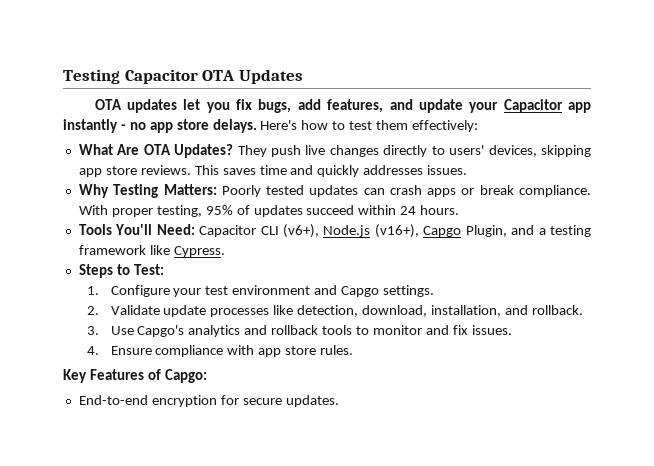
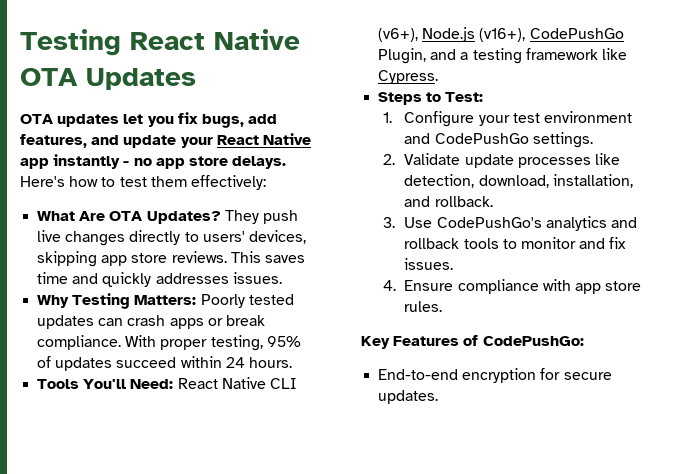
[63,69,198,84] Testing Capacitor -> [20,29,300,56] Testing React Native
[503,99,563,113] Capacitor -> [216,133,311,145] React Native
[199,225,257,237] Capacitor -> [177,377,266,389] React Native
[423,226,462,237] Capgo -> [529,28,624,39] CodePushGo
[341,286,380,297] Capgo -> [434,133,529,144] CodePushGo
[137,325,185,337] Capgo's -> [436,217,542,228] CodePushGo's
[164,369,207,383] Capgo: -> [482,336,584,346] CodePushGo:

